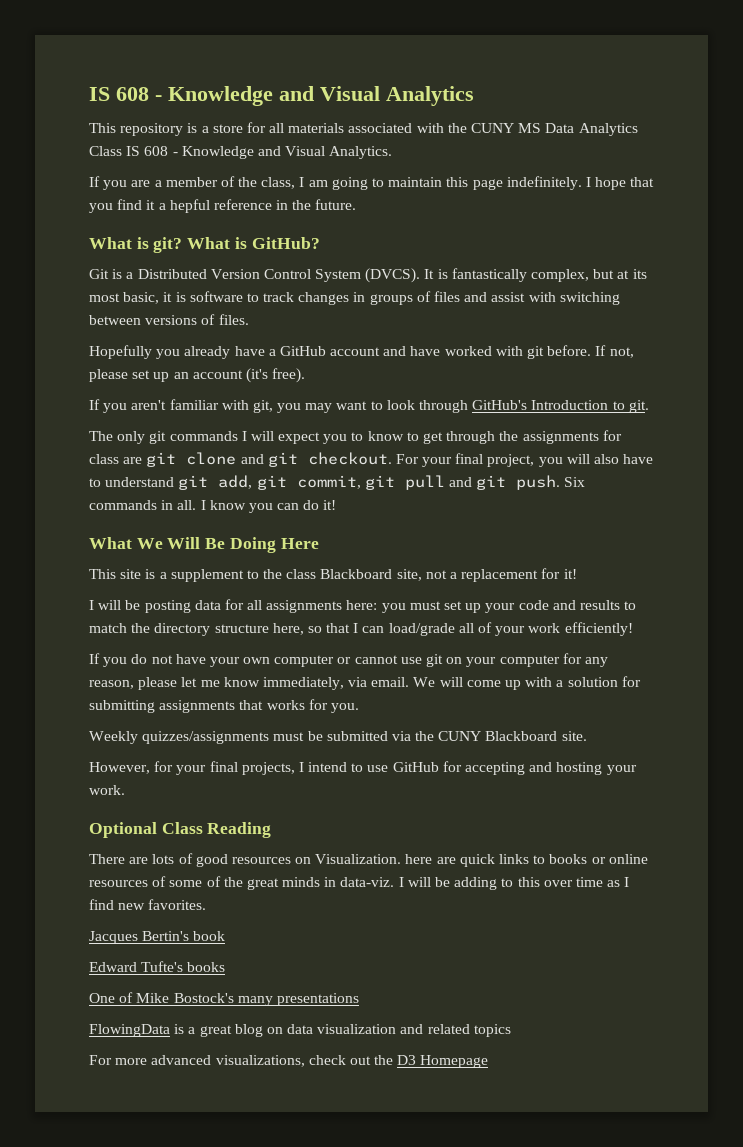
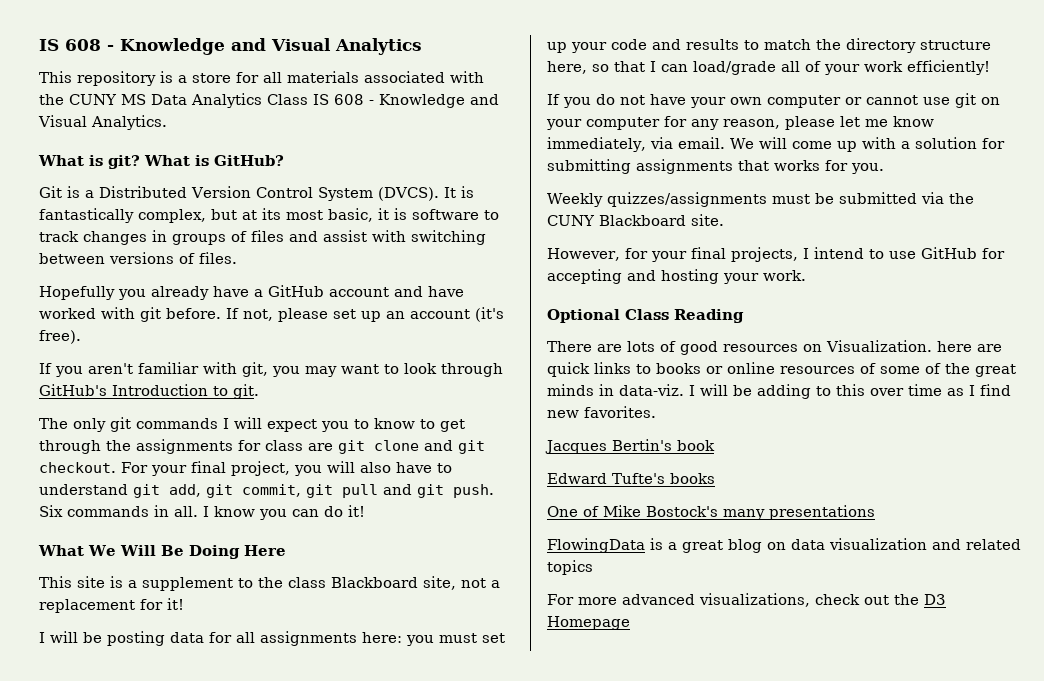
[89,176,655,190] [89,199,357,213] // If you are a member of the class, I am going to maintain this page indefinitely. I hope that you find it a hepful reference in the future. -> (167, 122) none

